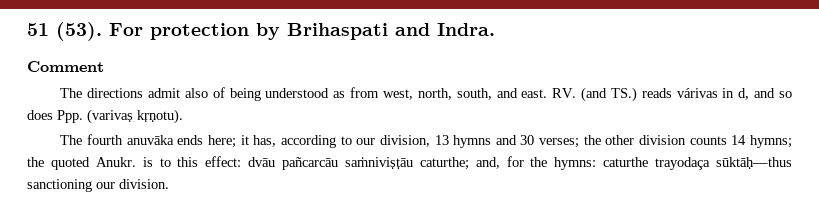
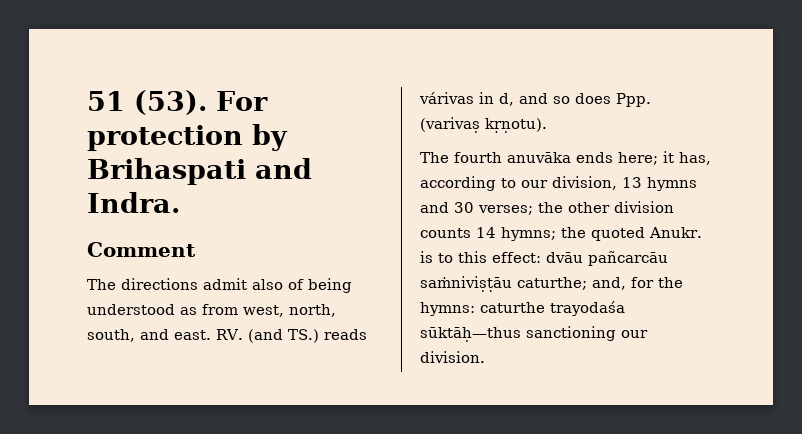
[655,157,711,170] trayodaça -> [550,301,625,316] trayodaśa

